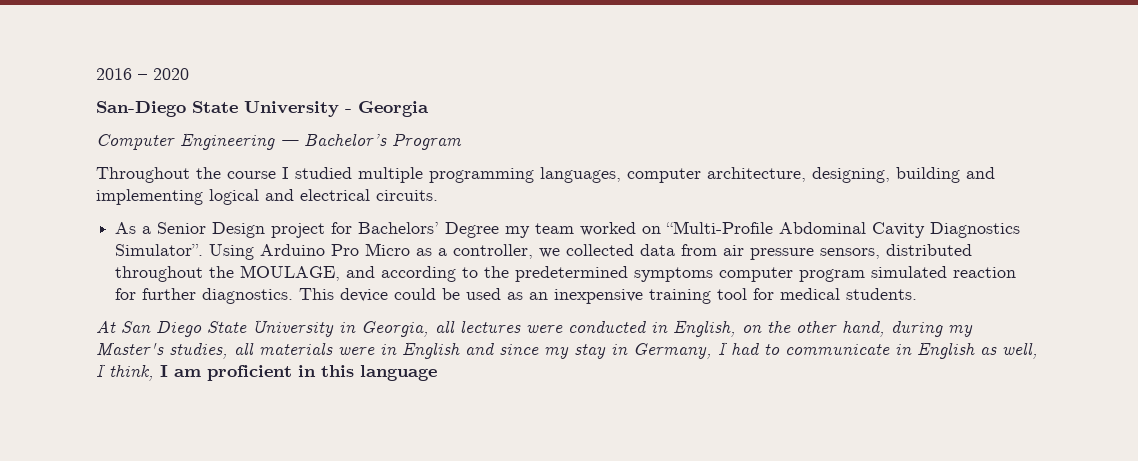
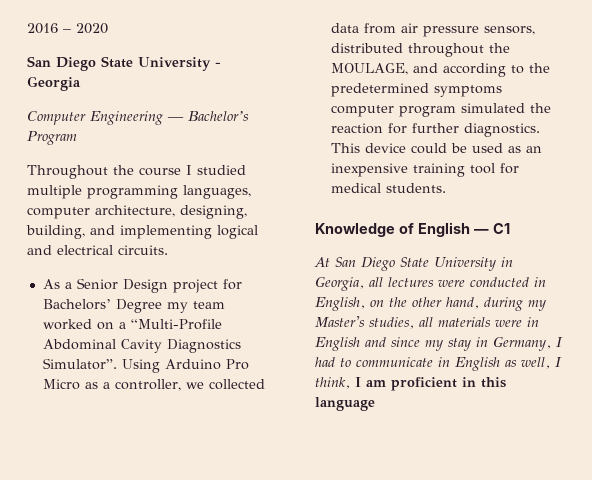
[96,101,186,117] San-Diego -> [27,56,96,71] San Diego
[896,167,960,183] building -> [26,225,85,239] building,
(662, 230) none -> [118,322,126,329] a
(948, 272) none -> [529,103,551,113] the
(918, 294) none -> [315,222,510,237] // Knowledge of English — C1

